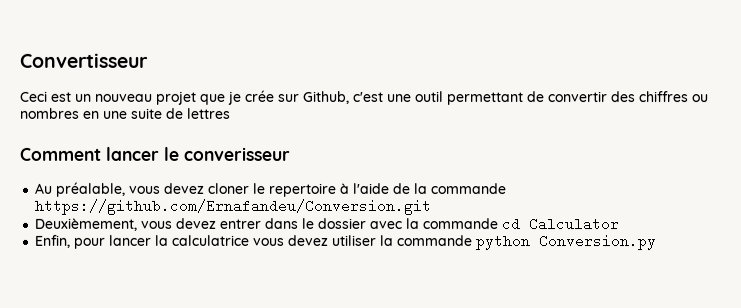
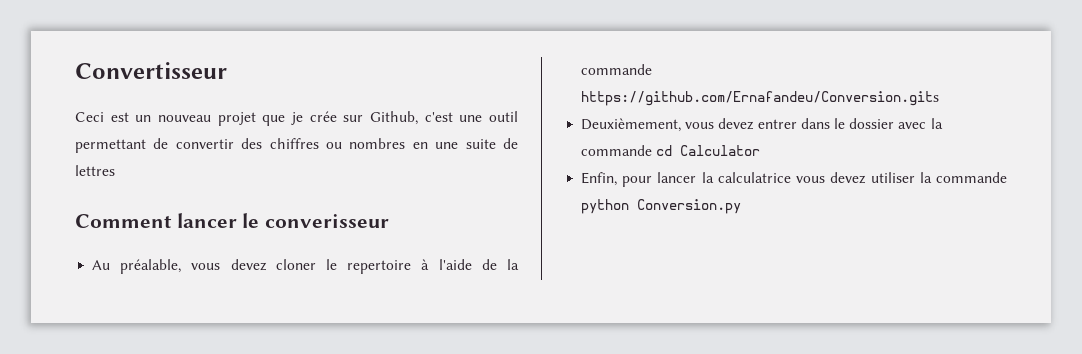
[34,198,432,216] https://github.com/Ernafandeu/Conversion.git -> [581,91,940,106] https://github.com/Ernafandeu/Conversion.gits

